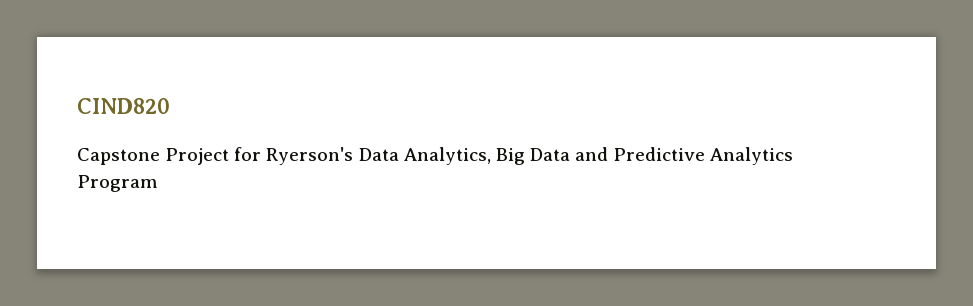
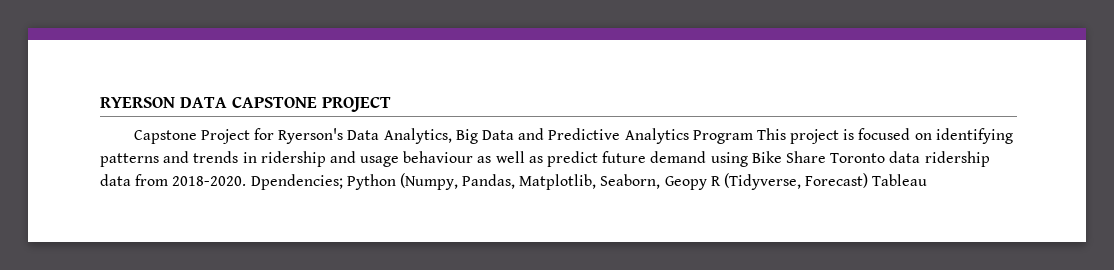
[77,98,170,114] CIND820 -> [100,97,391,112] RYERSON DATA CAPSTONE PROJECT
(158, 183) none -> [756,128,1013,144] [100,151,990,167] [100,173,928,190] This project is focused on identifying patterns and trends in ridership and usage behaviour as well as predict future demand using Bike Share Toronto data ridership data from 2018-2020. Dpendencies; Python (Numpy, Pandas, Matplotlib, Seaborn, Geopy R (Tidyverse, Forecast) Tableau

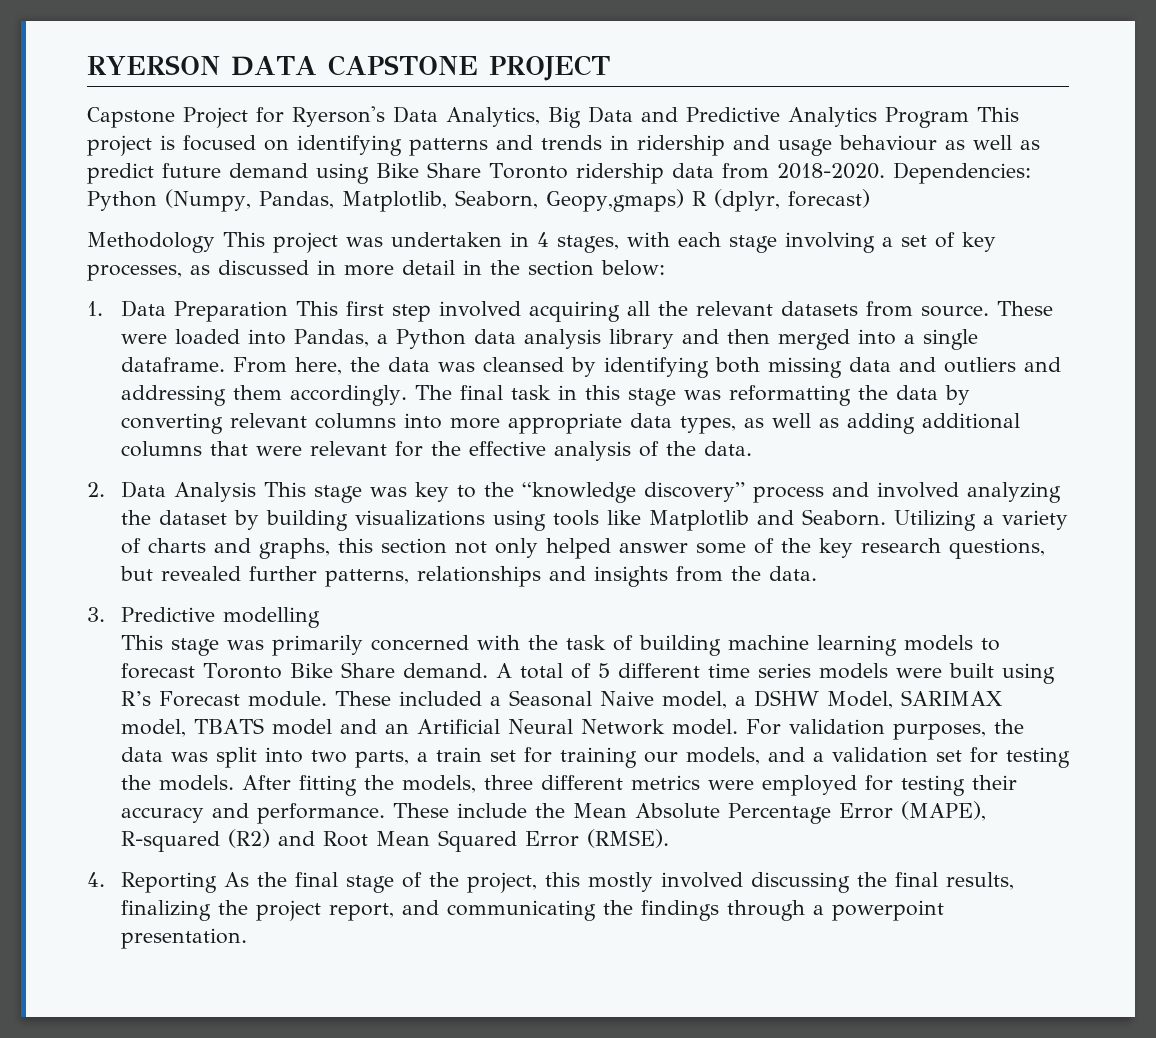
[889,151,921,163] data -> (568, 171) none
[250,174,343,190] Dpendencies; -> [892,162,1031,184] Dependencies:
[664,173,928,190] Geopy R (Tidyverse, Forecast) Tableau -> [545,189,870,212] [87,232,996,253] [87,260,665,281] [87,300,1053,322] [120,329,978,350] [120,357,1061,378] [120,385,970,406] [120,413,1020,434] [120,441,752,461] [87,481,1061,503] [120,509,1068,531] [120,538,1045,559] [119,566,817,587] [87,607,320,628] [120,635,1000,656] [120,662,1055,684] [120,690,1002,709] [120,718,1024,740] [120,747,1070,768] [120,775,1017,796] [120,801,986,824] [120,829,669,852] [87,872,1014,893] [120,900,944,921] [120,928,247,949] Geopy,gmaps) R (dplyr, forecast) // Methodology This project was undertaken in 4 stages, with each stage involving a set of key processes, as discussed in more detail in the section below: // 1. Data Preparation This first step involved acquiring all the relevant datasets from source. These were loaded into Pandas, a Python data analysis library and then merged into a single dataframe. From here, the data was cleansed by identifying both missing data and outliers and addressing them accordingly. The final task in this stage was reformatting the data by converting relevant columns into more appropriate data types, as well as adding additional columns that were relevant for the effective analysis of the data. // 2. Data Analysis This stage was key to the “knowledge discovery” process and involved analyzing the dataset by building visualizations using tools like Matplotlib and Seaborn. Utilizing a variety of charts and graphs, this section not only helped answer some of the key research questions, but revealed further patterns, relationships and insights from the data. // 3. Predictive modelling // This stage was primarily concerned with the task of building machine learning models to forecast Toronto Bike Share demand. A total of 5 different time series models were built using R’s Forecast module. These included a Seasonal Naive model, a DSHW Model, SARIMAX model, TBATS model and an Artificial Neural Network model. For validation purposes, the data was split into two parts, a train set for training our models, and a validation set for testing the models. After fitting the models, three different metrics were employed for testing their accuracy and performance. These include the Mean Absolute Percentage Error (MAPE), R-squared (R2) and Root Mean Squared Error (RMSE). // 4. Reporting As the final stage of the project, this mostly involved discussing the final results, finalizing the project report, and communicating the findings through a powerpoint presentation.

